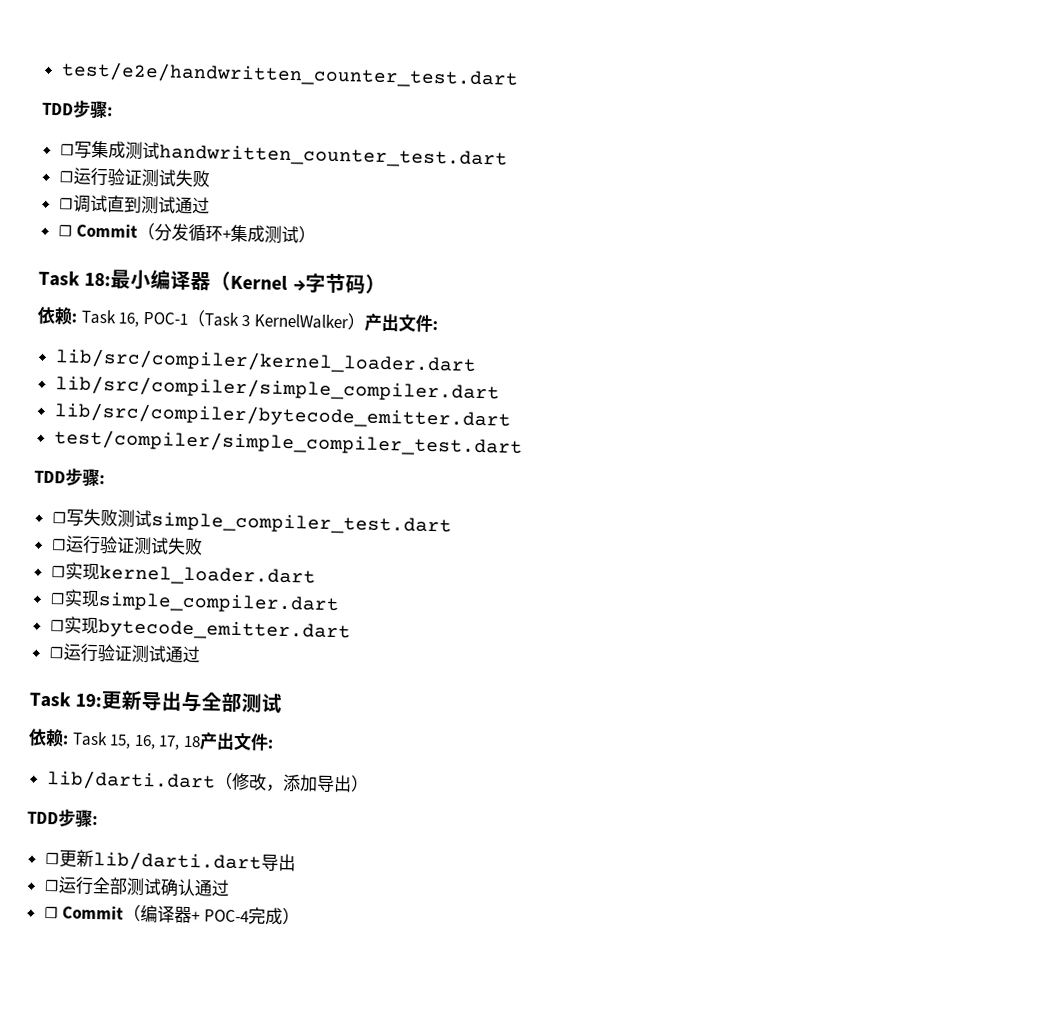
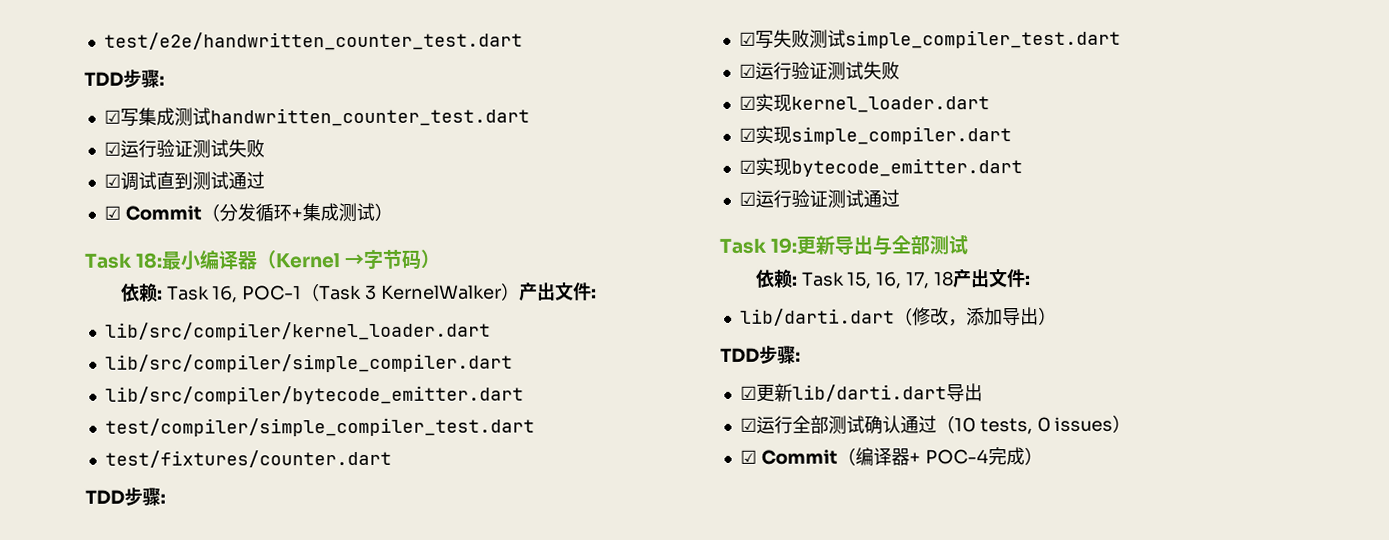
[59,143,75,156] ☐ -> [103,109,121,124] ☑
[58,167,210,188] [58,197,74,210] ☐运行验证测试失败 // ☐ -> [103,139,265,159] [103,173,121,188] ☑运行验证测试失败 // ☑
[57,224,73,237] ☐ -> [103,205,121,220] ☑
[34,468,105,488] [51,511,67,524] // TDD步骤: // ☐ -> [104,449,392,468] [85,487,166,506] [738,31,756,46] // test/fixtures/counter.dart // TDD步骤: // ☑
[50,535,203,556] [50,565,66,578] ☐运行验证测试失败 // ☐ -> [738,61,900,81] [738,95,756,110] ☑运行验证测试失败 // ☑
[49,592,66,605] ☐ -> [738,127,756,142] ☑
[49,619,65,632] ☐ -> [738,159,756,174] ☑
[48,646,64,659] ☐ -> [738,191,756,206] ☑
[44,851,60,865] ☐ -> [739,385,757,400] ☑
[43,878,60,892] ☐ -> [739,417,757,432] ☑
[43,905,59,919] // ☐ -> [935,414,1132,435] [739,449,757,464] （10 tests, 0 issues） // ☑

